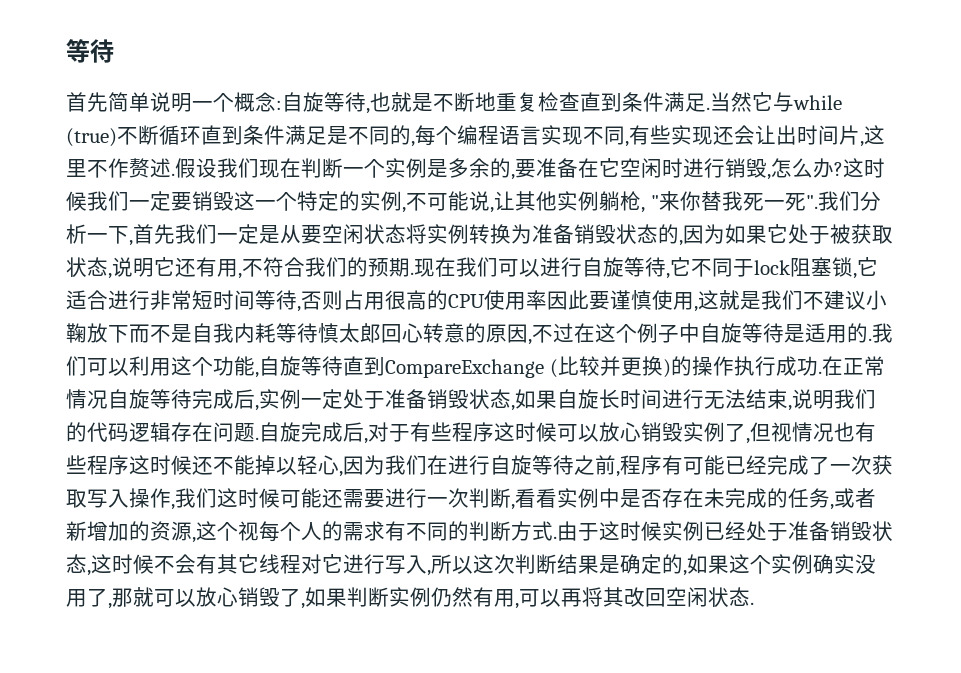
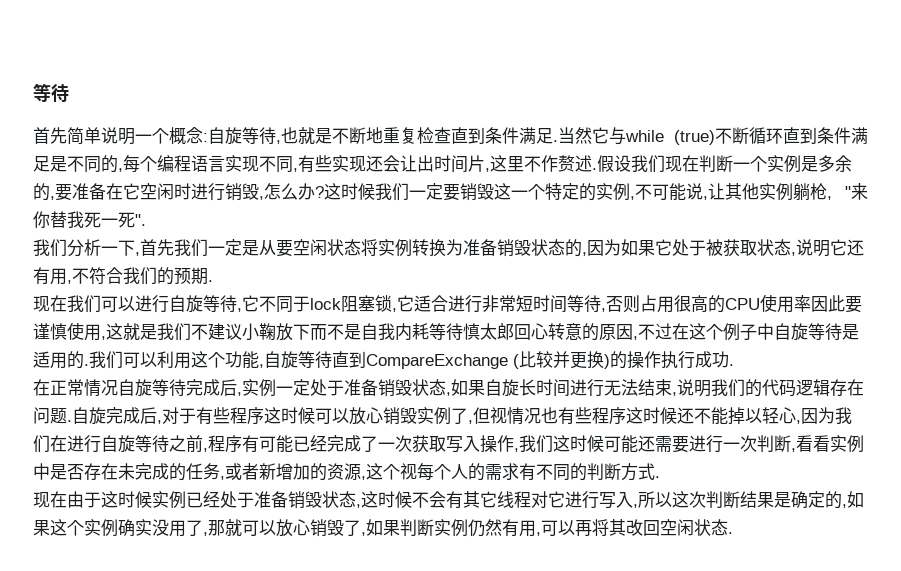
(818, 202) none -> (146, 220) //
(414, 273) none -> (213, 281) //
(822, 372) none -> (734, 365) //
(557, 537) none -> [33,491,67,508] // 现在

